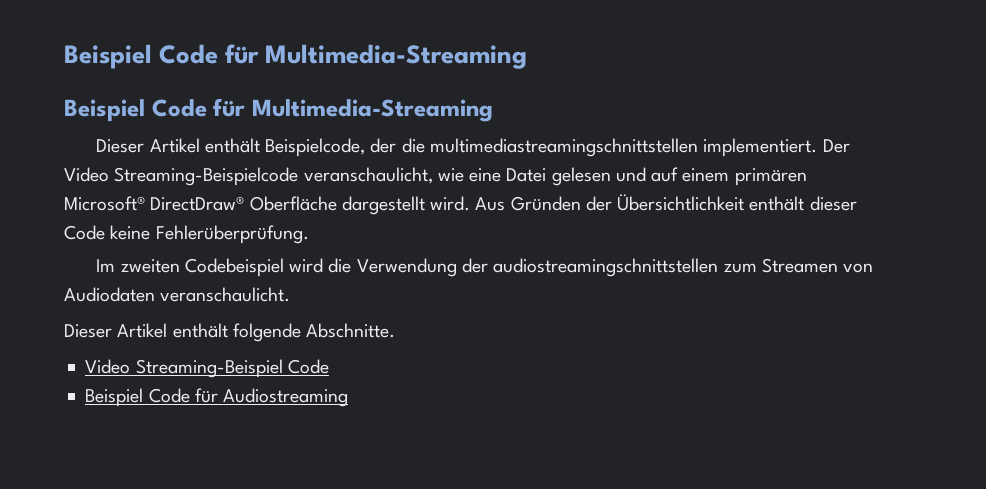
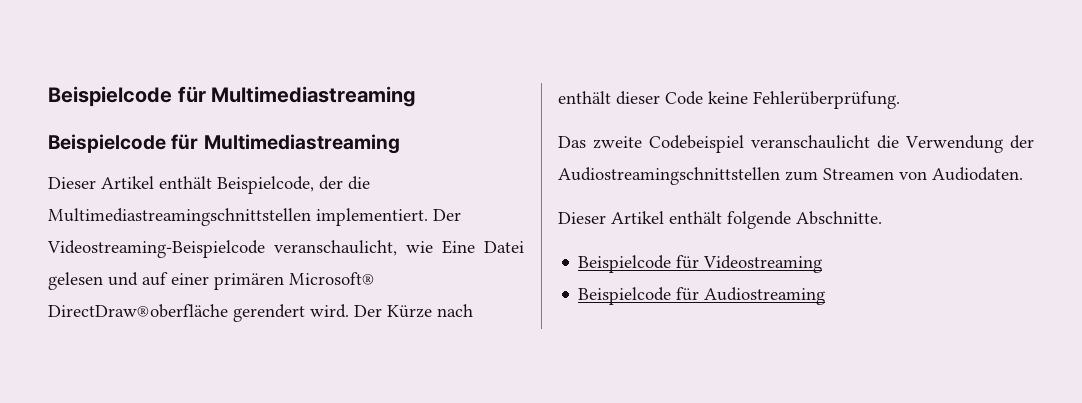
[64,44,528,69] [64,98,493,122] Beispiel Code für Multimedia-Streaming // Beispiel Code für Multimedia-Streaming -> [48,86,416,107] [48,134,400,154] Beispielcode für Multimediastreaming // Beispielcode für Multimediastreaming
[430,138,699,157] multimediastreamingschnittstellen -> [48,208,311,226] Multimediastreamingschnittstellen
[64,167,299,186] Video Streaming-Beispielcode -> [47,240,265,258] Videostreaming-Beispielcode
[469,168,502,182] eine -> [442,240,475,254] Eine
[682,168,730,182] einem -> [171,273,209,285] einer
[150,194,745,215] DirectDraw® Oberfläche dargestellt wird. Aus Gründen der Übersichtlichkeit -> [48,304,473,322] DirectDraw®oberfläche gerendert wird. Der Kürze nach
[96,258,324,277] Im zweiten Codebeispiel wird -> [558,135,870,153] Das zweite Codebeispiel veranschaulicht
[493,258,719,277] audiostreamingschnittstellen -> [558,167,780,185] Audiostreamingschnittstellen
[64,287,291,302] Audiodaten veranschaulicht. -> [932,167,1023,181] Audiodaten.
[85,359,329,378] [85,388,190,407] Video Streaming-Beispiel Code // Beispiel Code -> [578,255,823,273] [578,287,672,305] Beispielcode für Videostreaming // Beispielcode

